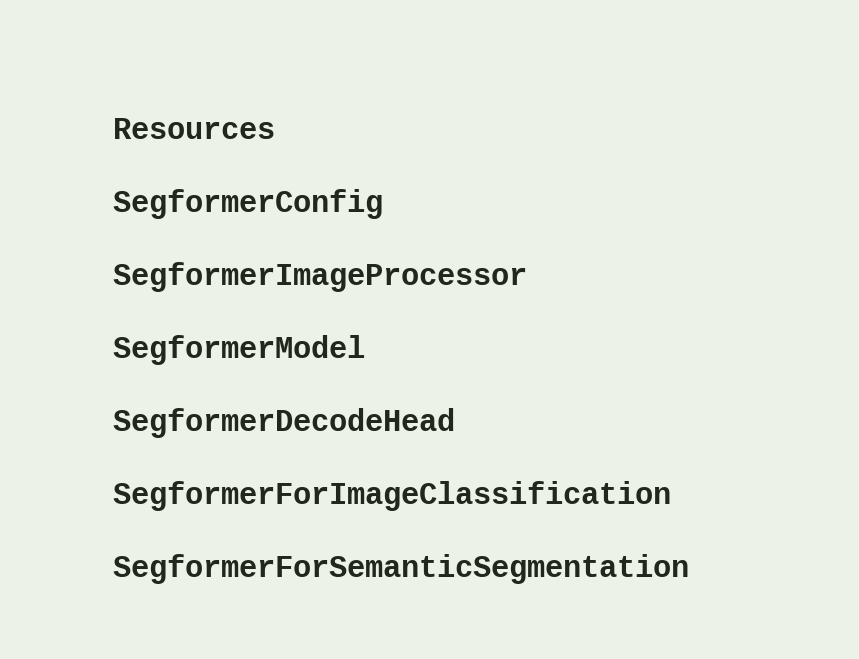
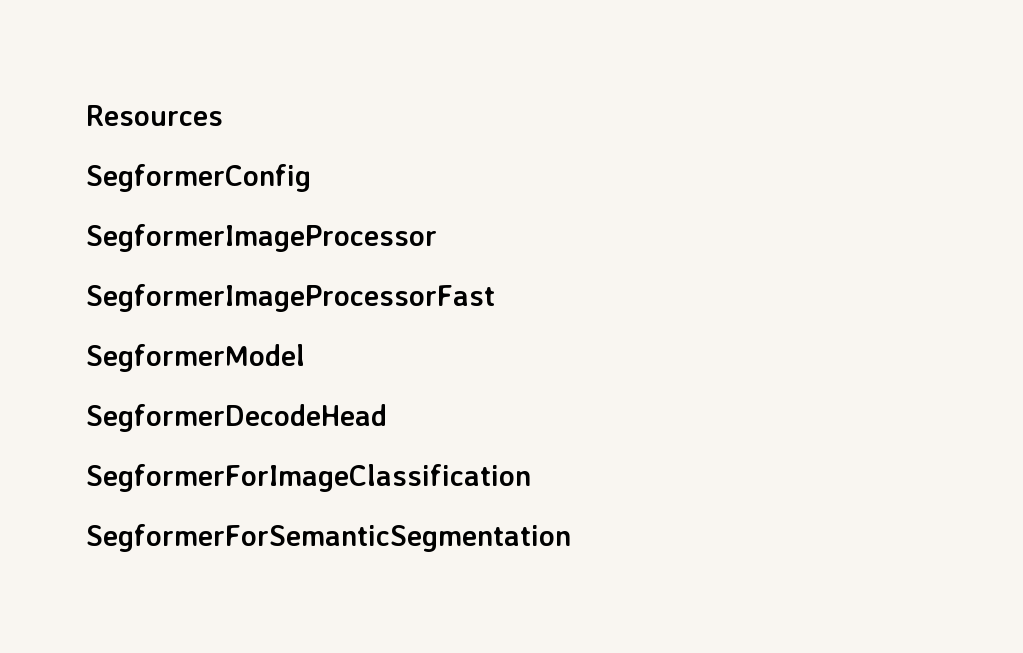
(527, 277) none -> [86,284,495,312] // SegformerImageProcessorFast

